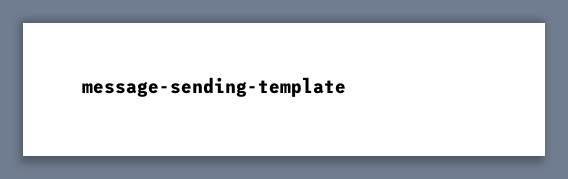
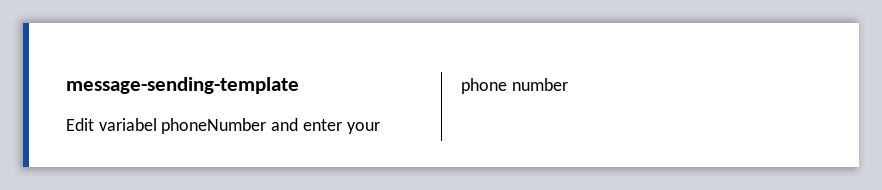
(346, 87) none -> [66,118,380,134] [461,78,568,94] // Edit variabel phoneNumber and enter your phone number

